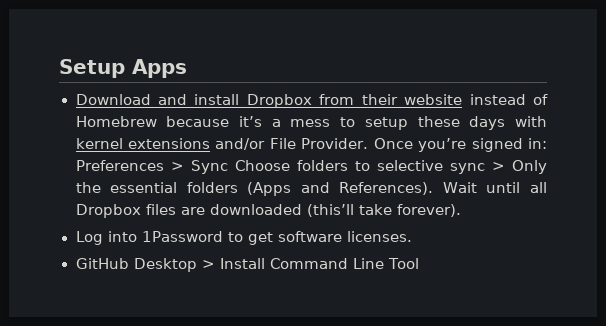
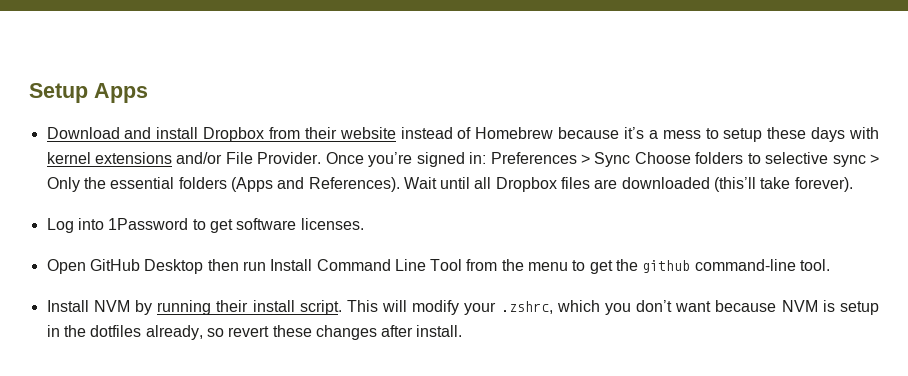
(412, 236) none -> [46,259,86,274] Open
[201,260,215,269] > -> [207,259,266,271] then run
(420, 263) none -> [466,259,831,274] [46,300,880,315] [46,325,463,340] from the menu to get the github command-line tool. // Install NVM by running their install script. This will modify your .zshrc, which you don’t want because NVM is setup in the dotfiles already, so revert these changes after install.

